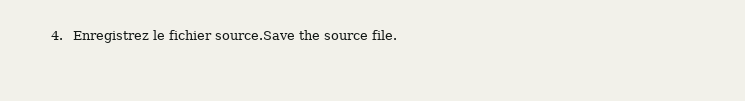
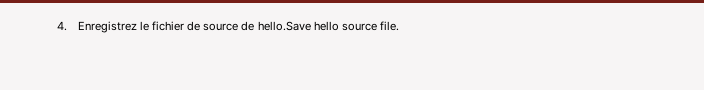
[214,30,320,40] source.Save the -> [187,21,339,31] de source de hello.Save hello

